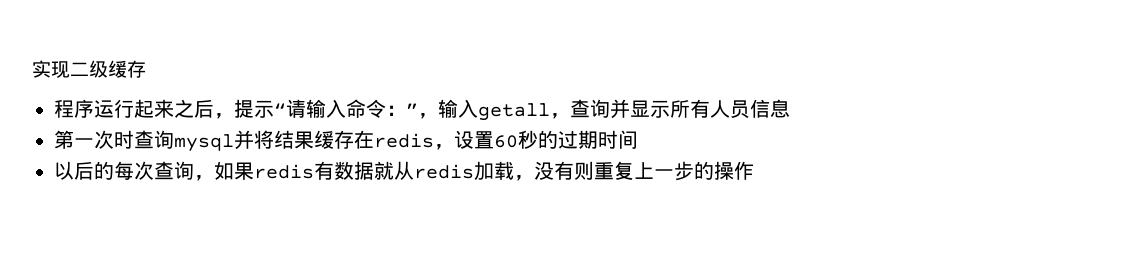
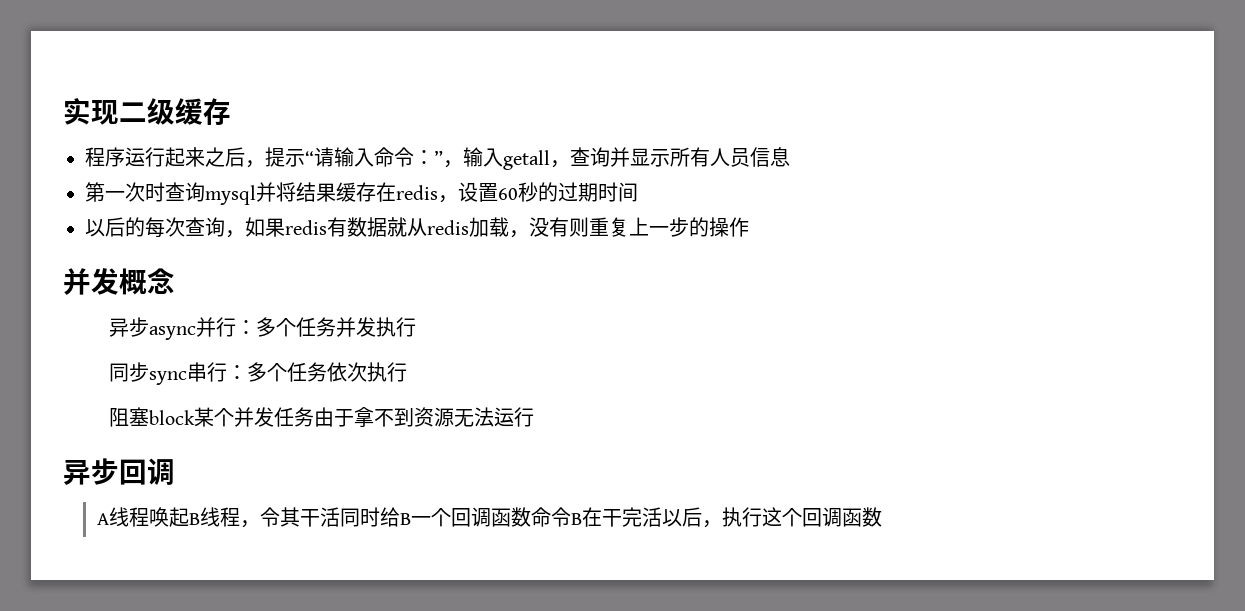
(754, 170) none -> [63,268,175,295] [109,317,417,340] [109,362,408,385] [109,407,535,428] [63,458,175,485] [97,507,883,528] // 并发概念 // 异步async并行：多个任务并发执行 // 同步sync串行：多个任务依次执行 // 阻塞block某个并发任务由于拿不到资源无法运行 // 异步回调 // A线程唤起B线程，令其干活同时给B一个回调函数命令B在干完活以后，执行这个回调函数

